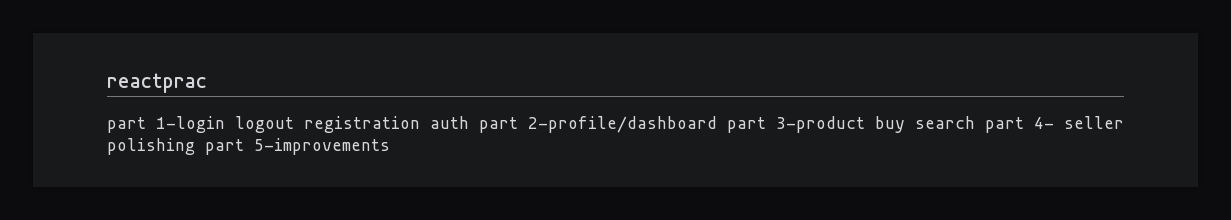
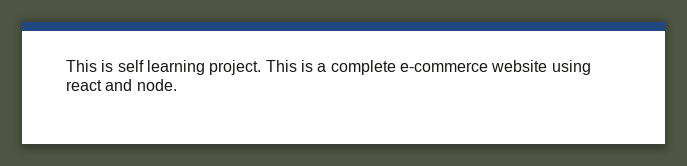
[107,73,207,93] [107,116,1124,133] [107,138,390,155] reactprac // part 1-login logout registration auth part 2-profile/dashboard part 3-product buy search part 4- seller polishing part 5-improvements -> [66,60,591,75] [66,79,177,91] This is self learning project. This is a complete e-commerce website using react and node.

